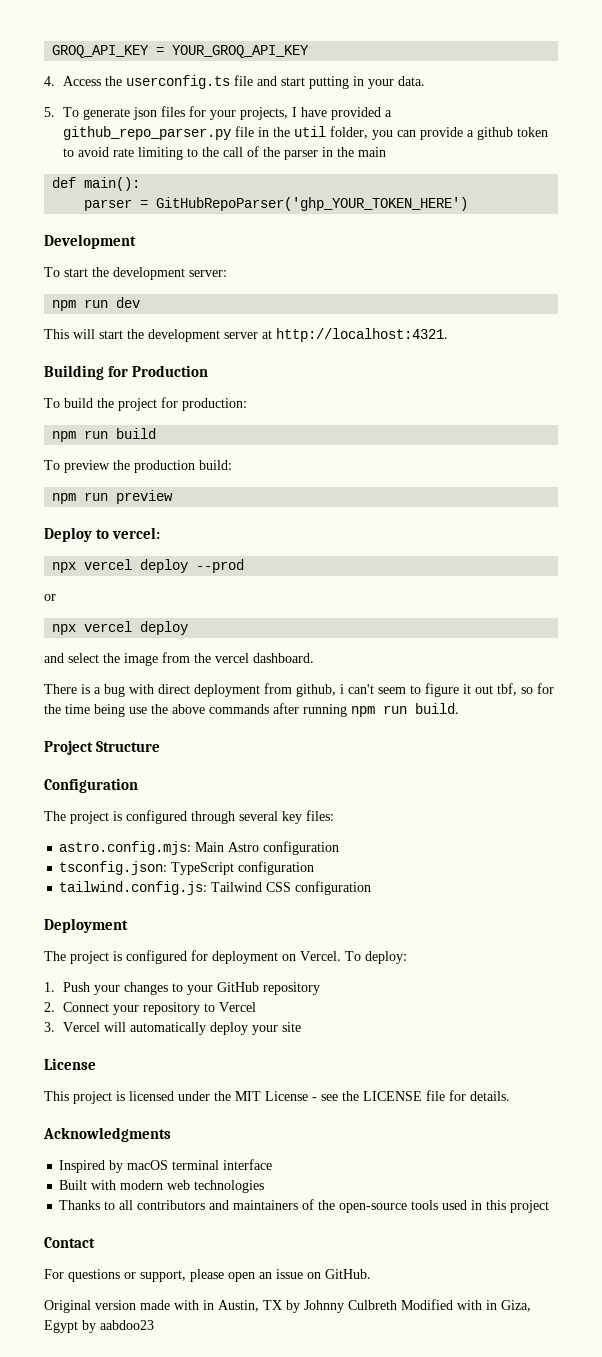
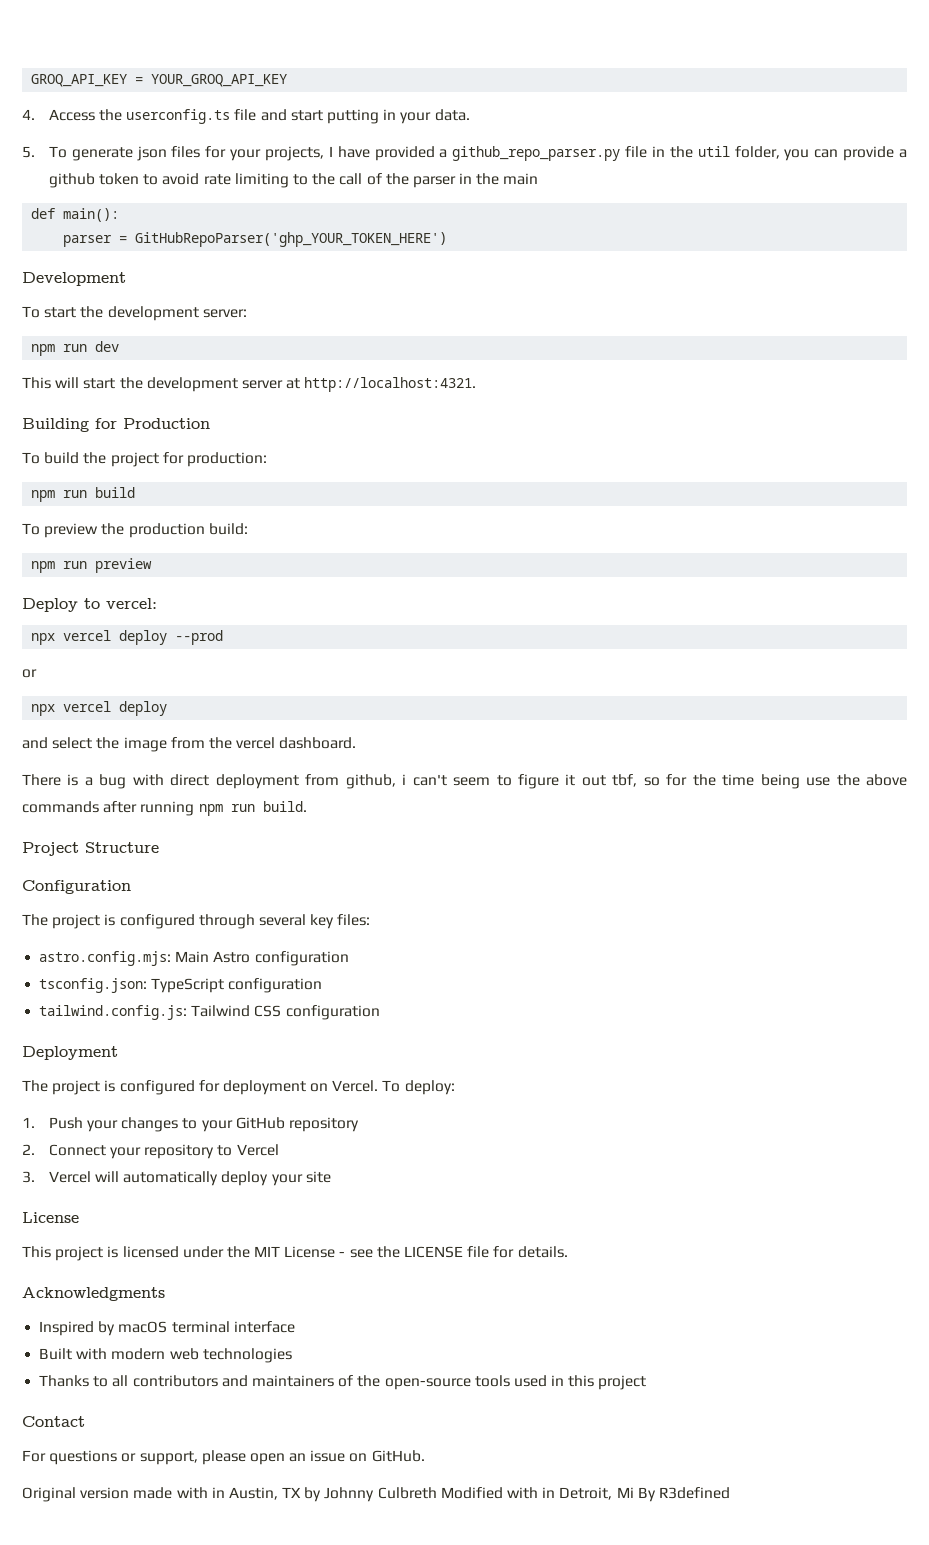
[501,1300,531,1312] [44,1320,154,1333] Giza, Egypt by aabdoo23 -> [559,1487,730,1502] Detroit, Mi By R3defined

